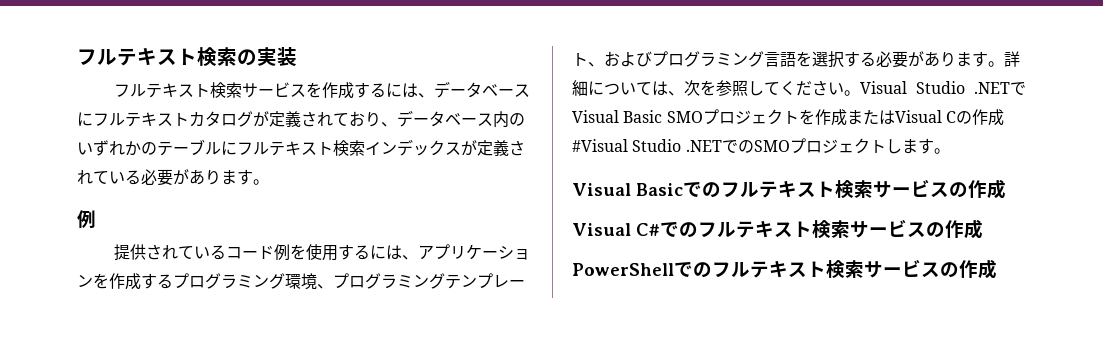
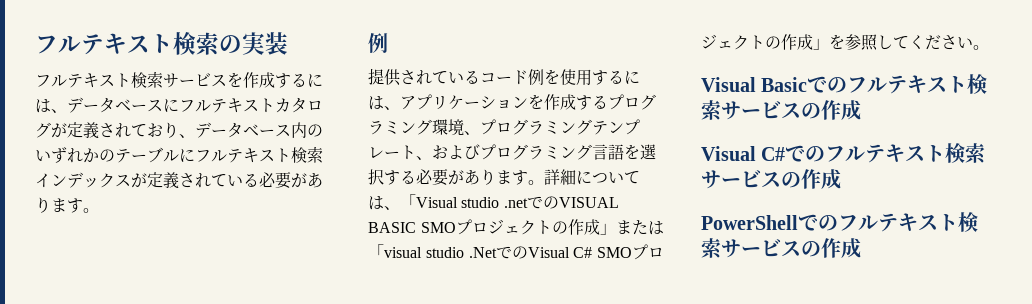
[684,80,700,96] 次 -> [400,194,619,209] [368,219,664,235] [368,244,664,260] [701,34,829,50] 「Visual studio .netでのVISUAL BASIC SMOプロジェクトの作成」または「visual studio .NetでのVisual C# SMOプロジェクトの作成」
[860,81,1026,95] [572,109,1004,126] [572,138,950,154] Visual Studio .NETでVisual Basic SMOプロジェクトを作成またはVisual Cの作成#Visual Studio .NETでのSMOプロジェクトします。 -> (989, 47) none

